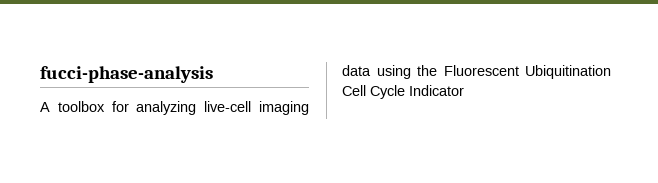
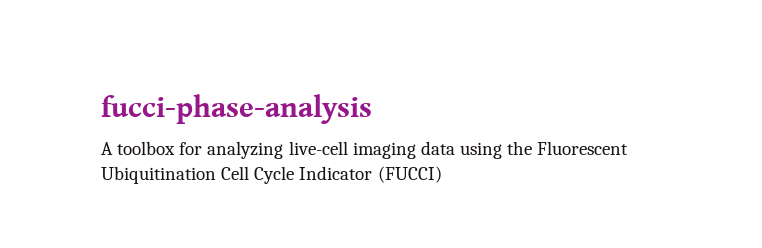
(464, 90) none -> [377,166,442,183] (FUCCI)

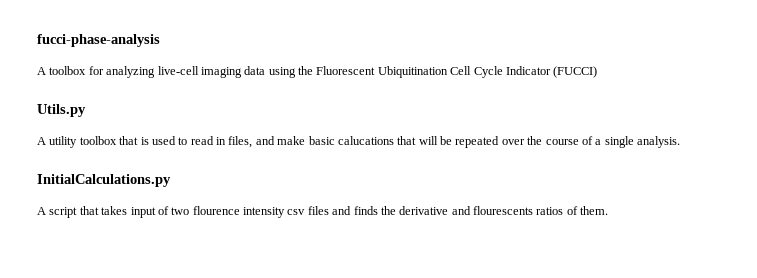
(442, 174) none -> [37,104,86,117] [37,136,680,148] [37,174,171,187] [37,206,609,218] // Utils.py // A utility toolbox that is used to read in files, and make basic calucations that will be repeated over the course of a single analysis. // InitialCalculations.py // A script that takes input of two flourence intensity csv files and finds the derivative and flourescents ratios of them.

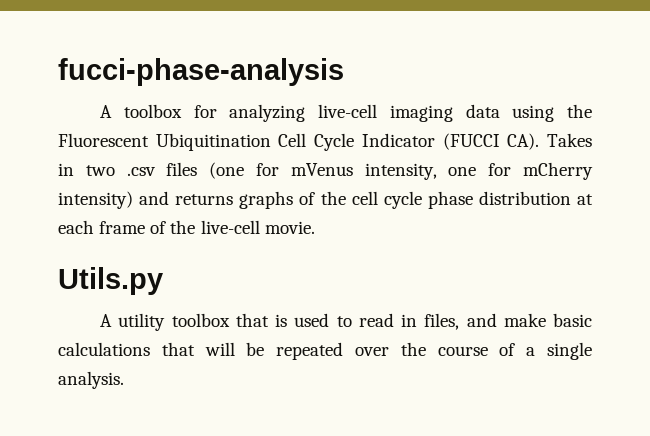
[553,66,598,78] (FUCCI) -> [442,133,592,150] [58,162,593,180] [58,191,594,209] [58,220,315,234] (FUCCI CA). Takes in two .csv files (one for mVenus intensity, one for mCherry intensity) and returns graphs of the cell cycle phase distribution at each frame of the live-cell movie.
[337,136,394,145] calucations -> [58,342,150,356] calculations
[37,174,171,187] [37,206,609,218] // InitialCalculations.py // A script that takes input of two flourence intensity csv files and finds the derivative and flourescents ratios of them. -> (124, 380) none

